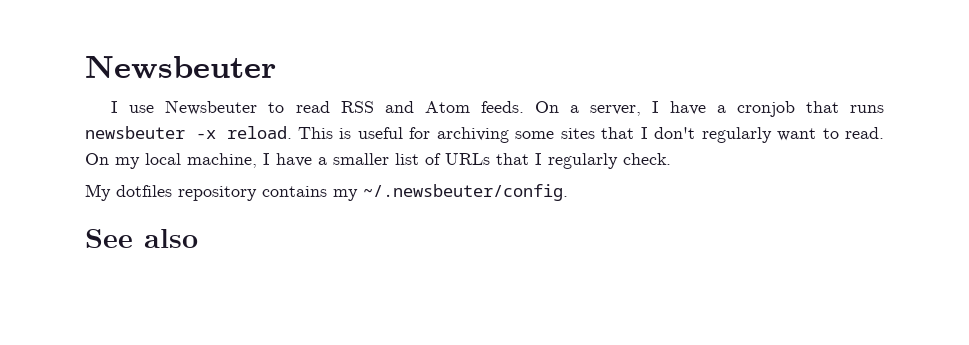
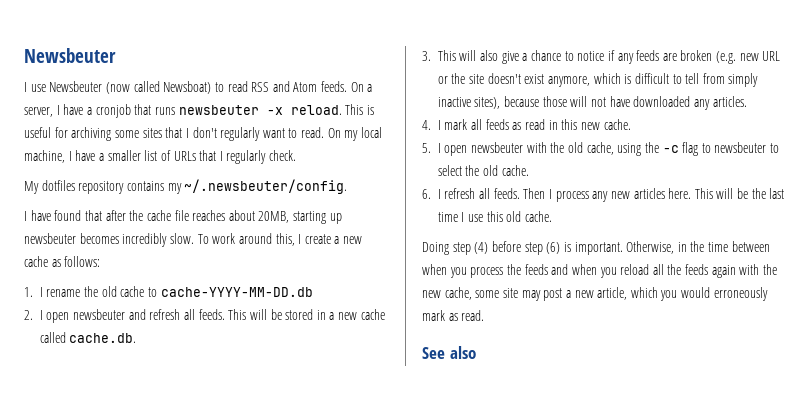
(258, 107) none -> [105,81,212,94] (now called Newsboat)
(568, 192) none -> [24,210,342,224] [24,233,363,247] [24,256,101,267] [24,286,313,297] [24,309,385,323] [39,332,137,343] [422,50,781,64] [437,73,759,87] [437,96,747,110] [422,119,631,130] [422,142,780,156] [437,165,529,176] [422,188,785,202] [437,211,552,222] [422,241,770,255] [422,264,778,278] [422,287,768,301] [422,310,485,321] // I have found that after the cache file reaches about 20MB, starting up newsbeuter becomes incredibly slow. To work around this, I create a new cache as follows: // 1. I rename the old cache to cache-YYYY-MM-DD.db // 2. I open newsbeuter and refresh all feeds. This will be stored in a new cache called cache.db. // 3. This will also give a chance to notice if any feeds are broken (e.g. new URL or the site doesn't exist anymore, which is difficult to tell from simply inactive sites), because those will not have downloaded any articles. // 4. I mark all feeds as read in this new cache. // 5. I open newsbeuter with the old cache, using the -c flag to newsbeuter to select the old cache. // 6. I refresh all feeds. Then I process any new articles here. This will be the last time I use this old cache. // Doing step (4) before step (6) is important. Otherwise, in the time between when you process the feeds and when you reload all the feeds again with the new cache, some site may post a new article, which you would erroneously mark as read.

